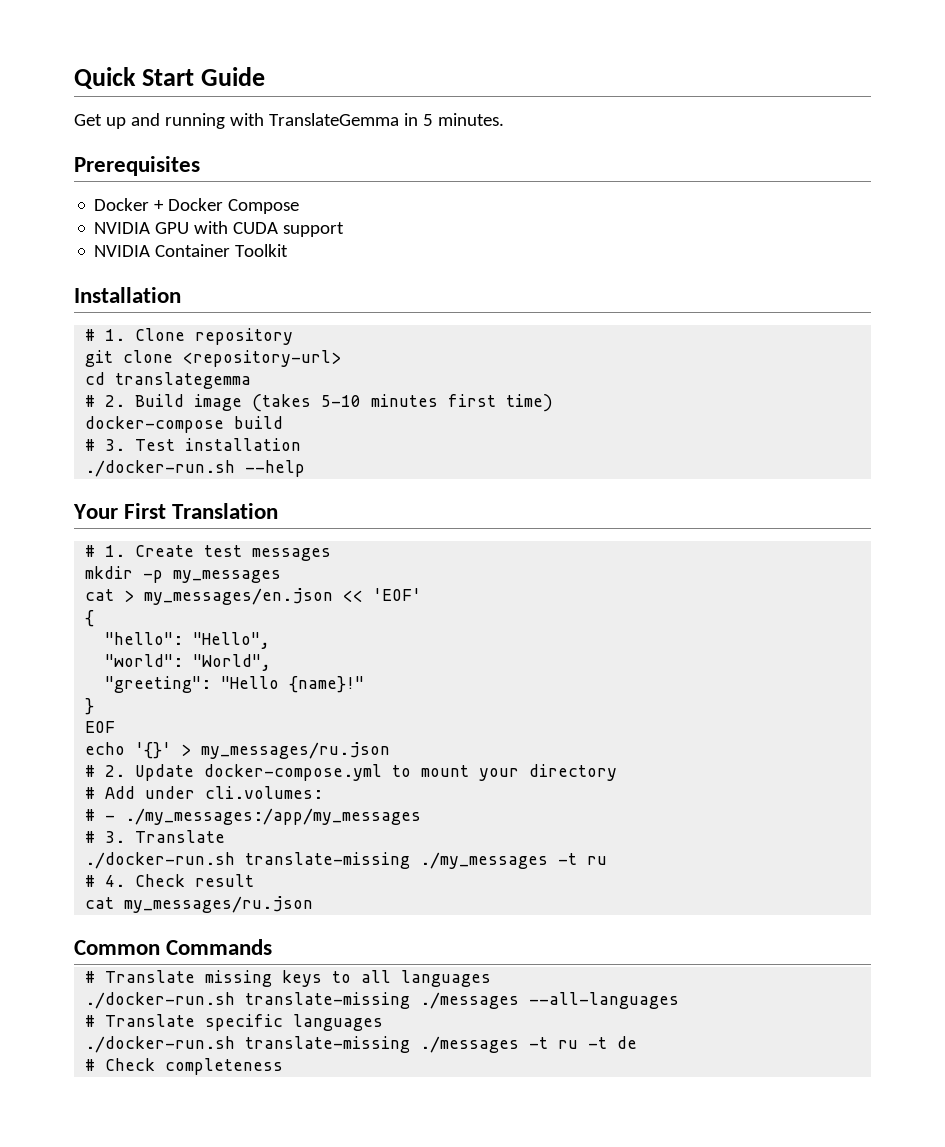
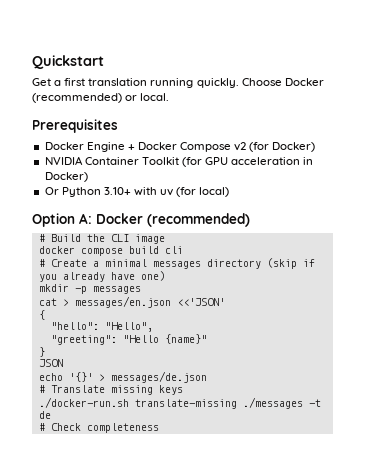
[74,67,266,89] [74,113,504,129] Quick Start Guide // Get up and running with TranslateGemma in 5 minutes. -> [32,55,104,69] [32,78,324,88] [32,93,170,103] Quickstart // Get a first translation running quickly. Choose Docker (recommended) or local.
(150, 204) none -> [86,142,125,152] Engine
[94,221,345,237] [94,244,289,257] [74,287,181,303] [85,328,294,345] [85,350,342,367] [85,372,252,389] [85,394,554,412] [85,416,284,433] [85,438,302,451] [85,460,306,477] [73,503,279,519] [85,545,332,561] // NVIDIA GPU with CUDA support // NVIDIA Container Toolkit // Installation // # 1. Clone repository // git clone <repository-url> // cd translategemma // # 2. Build image (takes 5-10 minutes first time) // docker-compose build // # 3. Test installation // ./docker-run.sh --help // Your First Translation // # 1. Create test messages -> [234,142,316,152] [44,156,314,167] [44,172,88,182] [44,187,230,197] [32,213,250,227] [38,234,165,244] [38,246,183,256] [38,258,315,269] [38,271,165,282] v2 (for Docker) // NVIDIA Container Toolkit (for GPU acceleration in Docker) // Or Python 3.10+ with uv (for local) // Option A: Docker (recommended) // # Build the CLI image // docker compose build cli // # Create a minimal messages directory (skip if you already have one)
[173,570,282,583] my_messages -> [92,286,141,294] messages
[144,588,422,605] my_messages/en.json << 'EOF' -> [74,296,225,308] messages/en.json <<'JSON'
[105,654,272,671] // "world": "World", -> (153, 327) none
[289,676,365,693] {name}!" -> [164,334,207,344] {name}"
[85,721,116,733] EOF -> [38,359,63,367] JSON
[201,742,391,759] [85,764,618,781] [85,786,324,799] [85,808,422,825] [85,830,226,843] [85,852,608,869] [85,874,255,887] [85,896,314,913] [74,939,273,955] my_messages/ru.json // # 2. Update docker-compose.yml to mount your directory // # Add under cli.volumes: // # - ./my_messages:/app/my_messages // # 3. Translate // ./docker-run.sh translate-missing ./my_messages -t ru // # 4. Check result // cat my_messages/ru.json // Common Commands -> [110,371,207,383] messages/de.json
[332,970,492,987] [85,992,680,1009] [85,1014,384,1031] [85,1036,579,1053] to all languages // ./docker-run.sh translate-missing ./messages --all-languages // # Translate specific languages // ./docker-run.sh translate-missing ./messages -t ru -> [38,397,303,409] // ./docker-run.sh translate-missing ./messages

